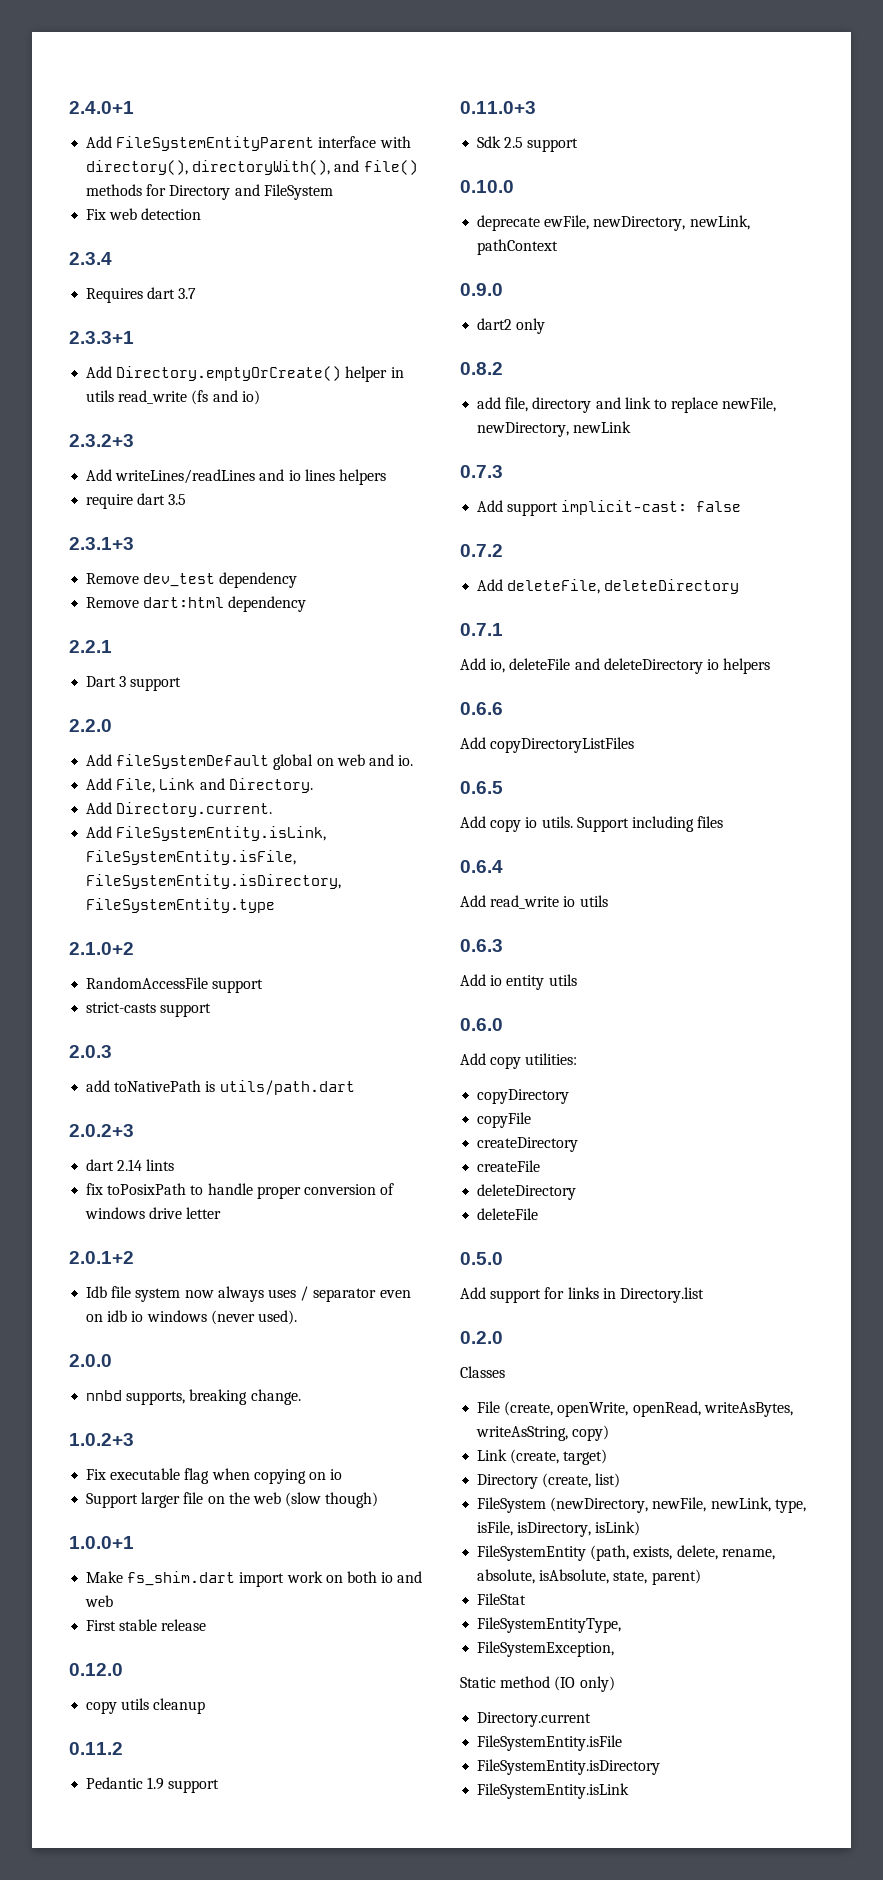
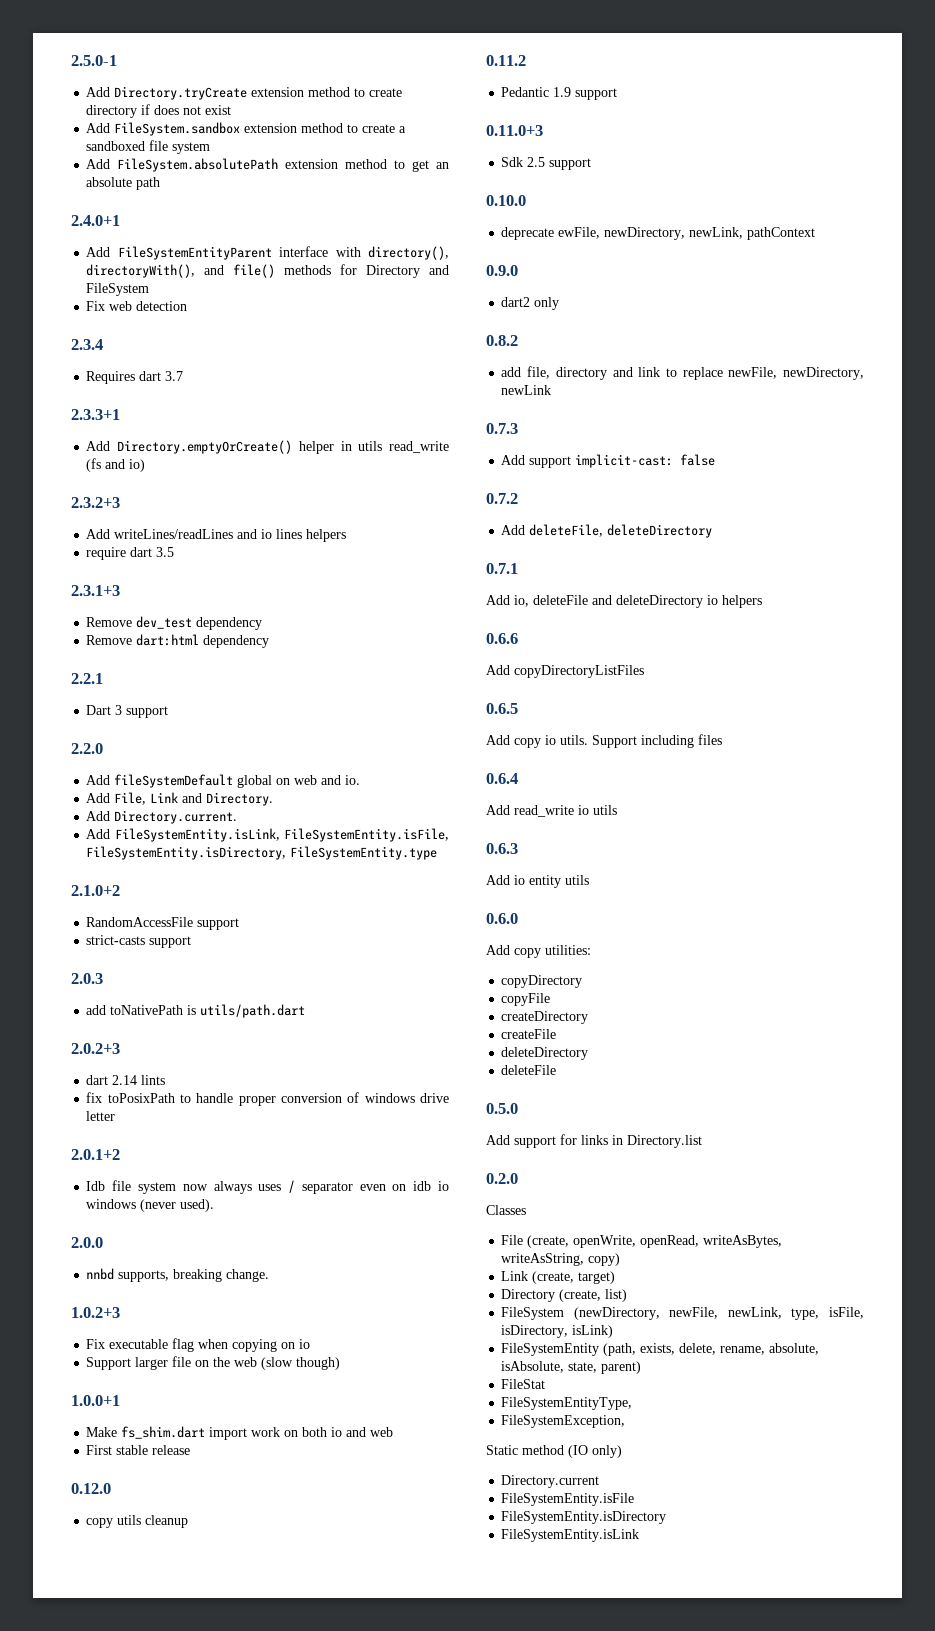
(69, 107) none -> [71,55,117,66] [86,86,403,100] [86,104,232,118] [86,122,407,136] [86,140,211,154] [86,158,449,172] [86,177,161,190] 2.5.0-1 // Add Directory.tryCreate extension method to create directory if does not exist // Add FileSystem.sandbox extension method to create a sandboxed file system // Add FileSystem.absolutePath extension method to get an absolute path //

